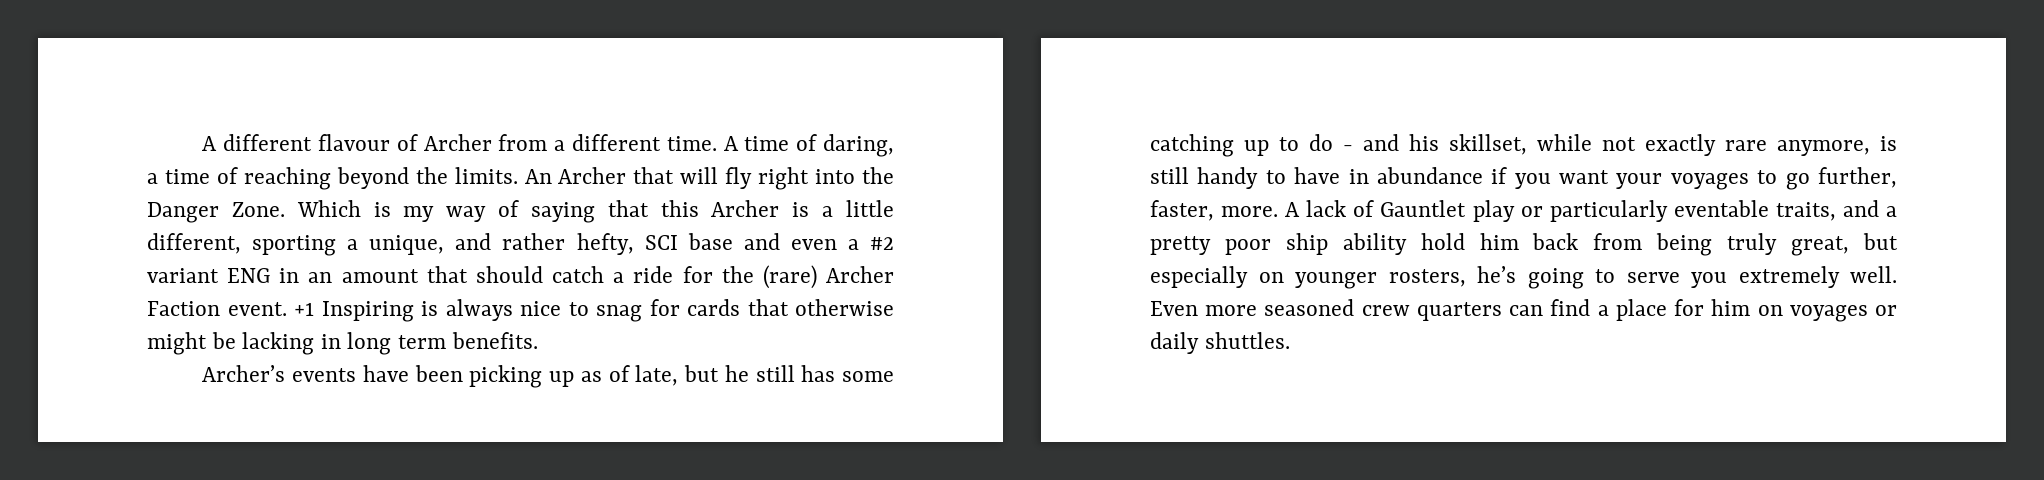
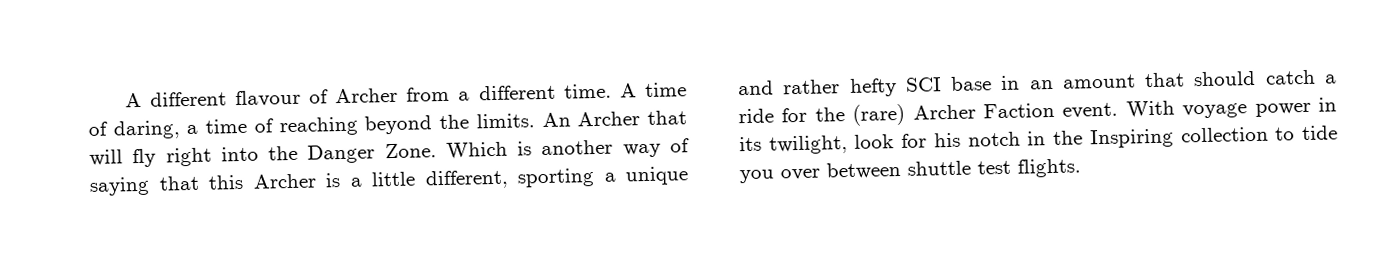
[403,206,435,222] my -> [541,139,614,156] another
[369,235,445,255] unique, -> [625,166,689,186] unique
[576,233,634,255] hefty, -> [848,78,897,97] hefty
[743,233,895,250] [147,268,271,283] and even a #2 variant ENG -> (993, 83) none
[294,299,894,322] [147,332,538,355] [202,365,895,388] [1150,134,1897,157] [1150,167,1897,190] [1150,200,1897,222] [1150,233,1898,256] [1150,266,1897,289] [1150,299,1898,322] [1150,332,1290,354] +1 Inspiring is always nice to snag for cards that otherwise might be lacking in long term benefits. // Archer’s events have been picking up as of late, but he still has some catching up to do - and his skillset, while not exactly rare anymore, is still handy to have in abundance if you want your voyages to go further, faster, more. A lack of Gauntlet play or particularly eventable traits, and a pretty poor ship ability hold him back from being truly great, but especially on younger rosters, he’s going to serve you extremely well. Even more seasoned crew quarters can find a place for him on voyages or daily shuttles. -> [1125,97,1337,119] [739,125,1338,155] [739,158,1081,184] With voyage power in its twilight, look for his notch in the Inspiring collection to tide you over between shuttle test flights.

